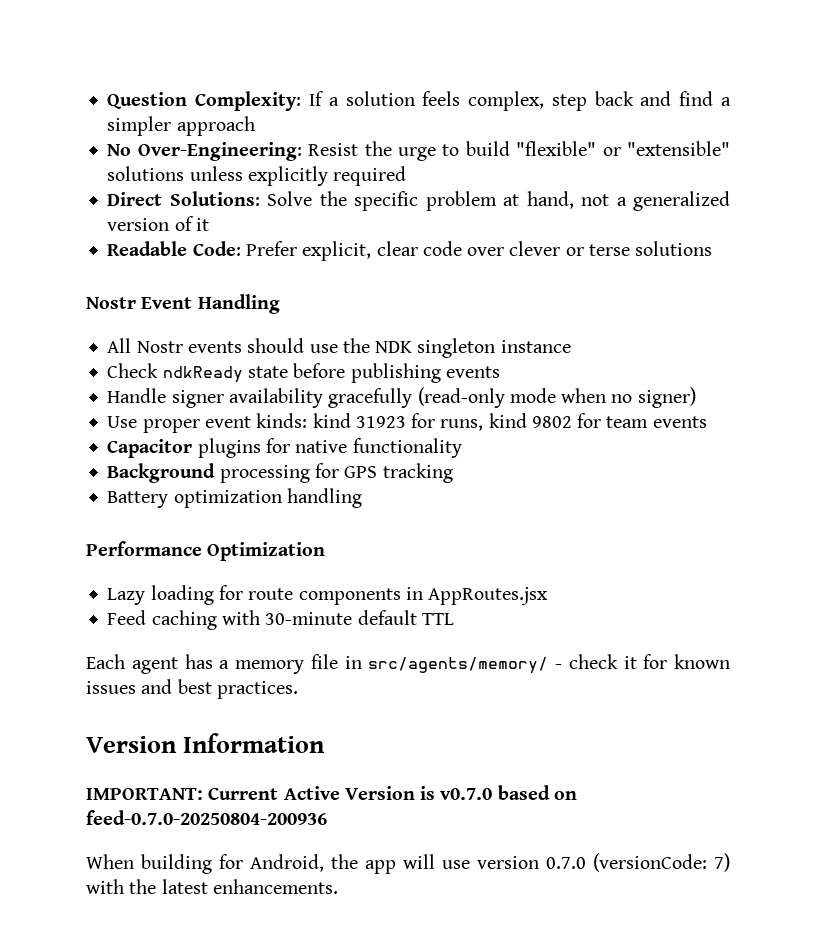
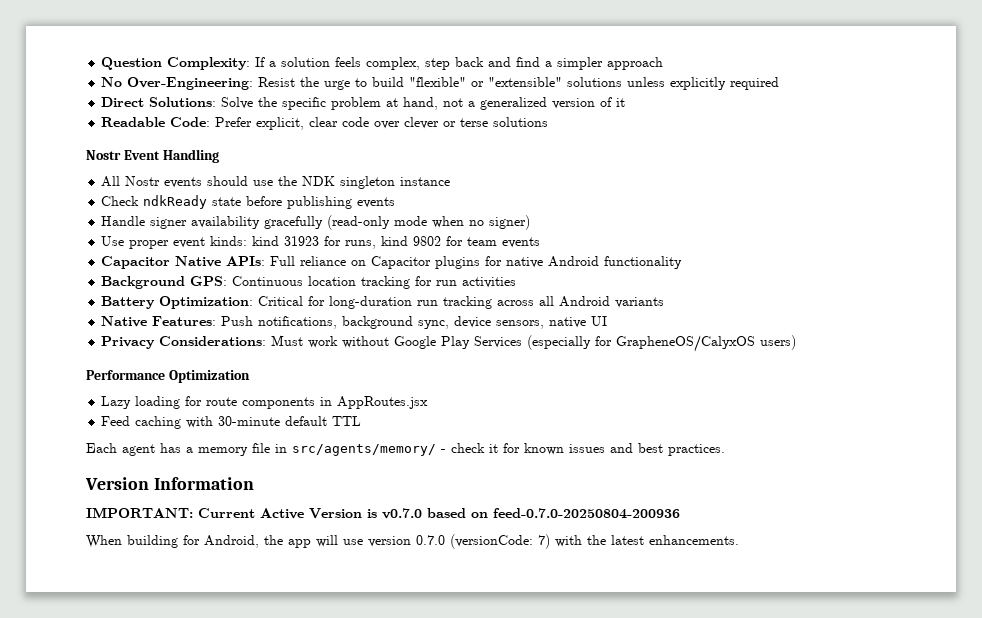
(193, 448) none -> [175,256,432,269] Native APIs: Full reliance on Capacitor
(348, 446) none -> [548,256,600,267] Android
[219,463,453,483] [107,488,362,508] processing for GPS tracking // Battery optimization handling -> [190,276,517,289] [101,296,665,309] [101,316,608,329] [101,335,797,352] GPS: Continuous location tracking for run activities // Battery Optimization: Critical for long-duration run tracking across all Android variants // Native Features: Push notifications, background sync, device sensors, native UI // Privacy Considerations: Must work without Google Play Services (especially for GrapheneOS/CalyxOS users)

